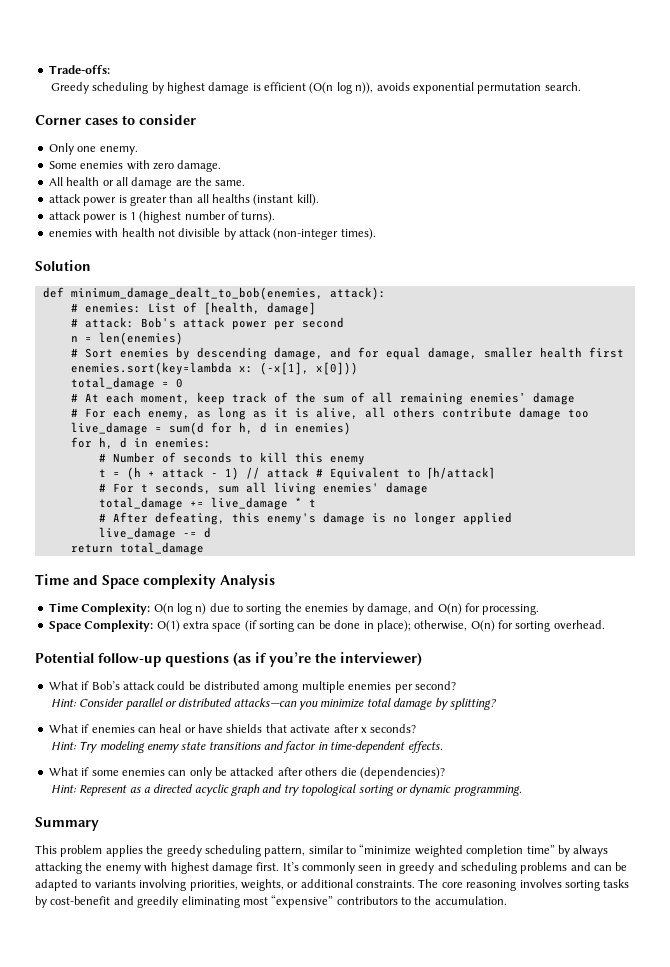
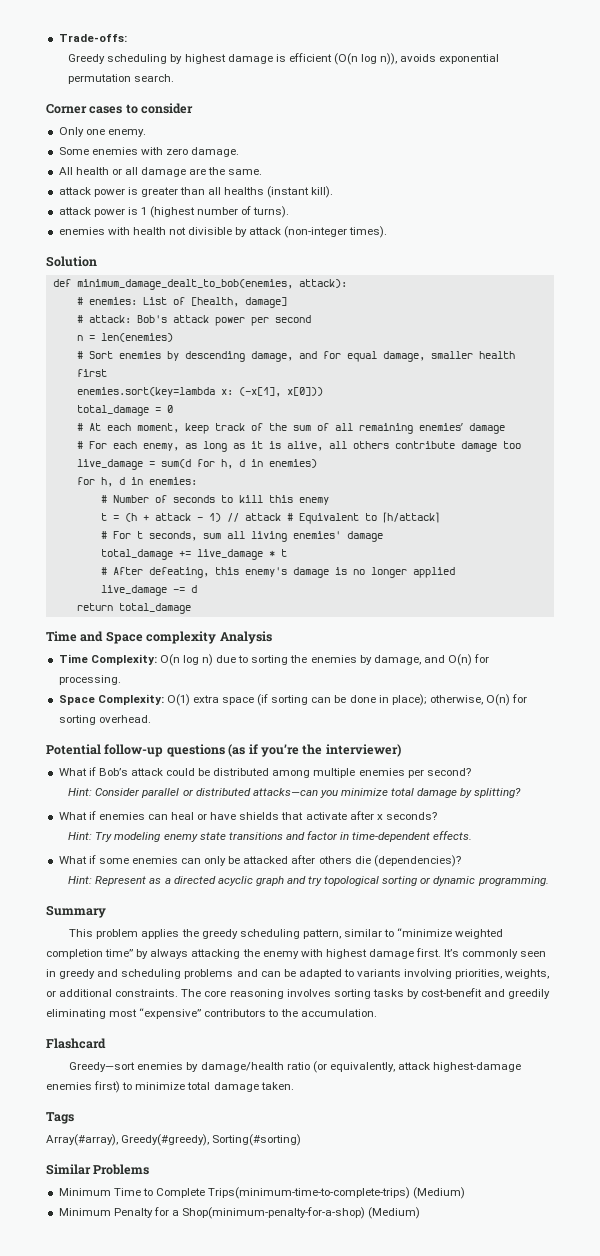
(507, 900) none -> [46,1038,106,1049] [69,1061,522,1073] [46,1081,294,1093] [46,1112,74,1124] [46,1134,302,1146] [46,1164,150,1175] [58,1187,466,1199] [58,1207,421,1219] // Flashcard // Greedy—sort enemies by damage/health ratio (or equivalently, attack highest-damage enemies first) to minimize total damage taken. // Tags // Array(#array), Greedy(#greedy), Sorting(#sorting) // Similar Problems // Minimum Time to Complete Trips(minimum-time-to-complete-trips) (Medium) // Minimum Penalty for a Shop(minimum-penalty-for-a-shop) (Medium)

